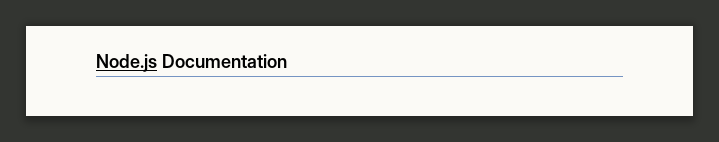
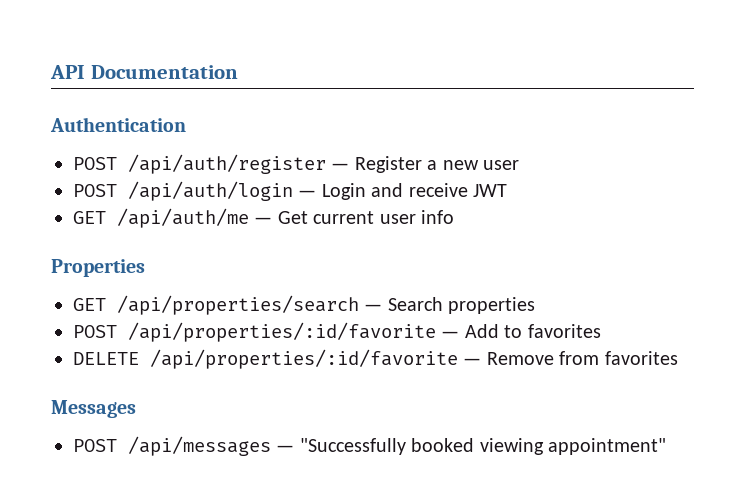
[96,54,157,72] Node.js -> [50,65,85,79] API
(287, 61) none -> [50,117,186,132] [73,154,519,174] [73,181,507,201] [73,208,454,228] [51,259,145,277] [73,295,536,315] [73,322,601,342] [73,349,678,369] [51,400,136,418] [73,436,666,456] // Authentication // POST /api/auth/register — Register a new user // POST /api/auth/login — Login and receive JWT // GET /api/auth/me — Get current user info // Properties // GET /api/properties/search — Search properties // POST /api/properties/:id/favorite — Add to favorites // DELETE /api/properties/:id/favorite — Remove from favorites // Messages // POST /api/messages — "Successfully booked viewing appointment"

